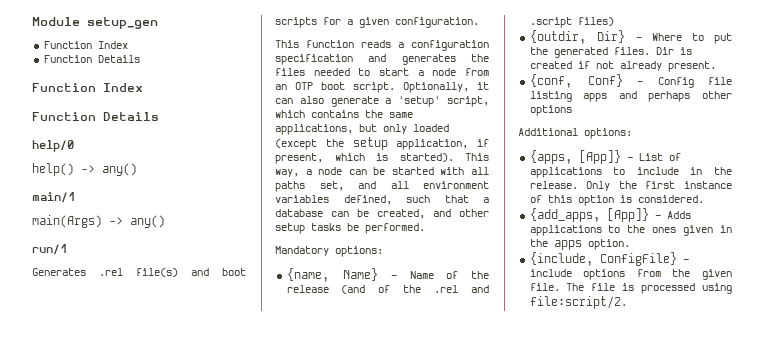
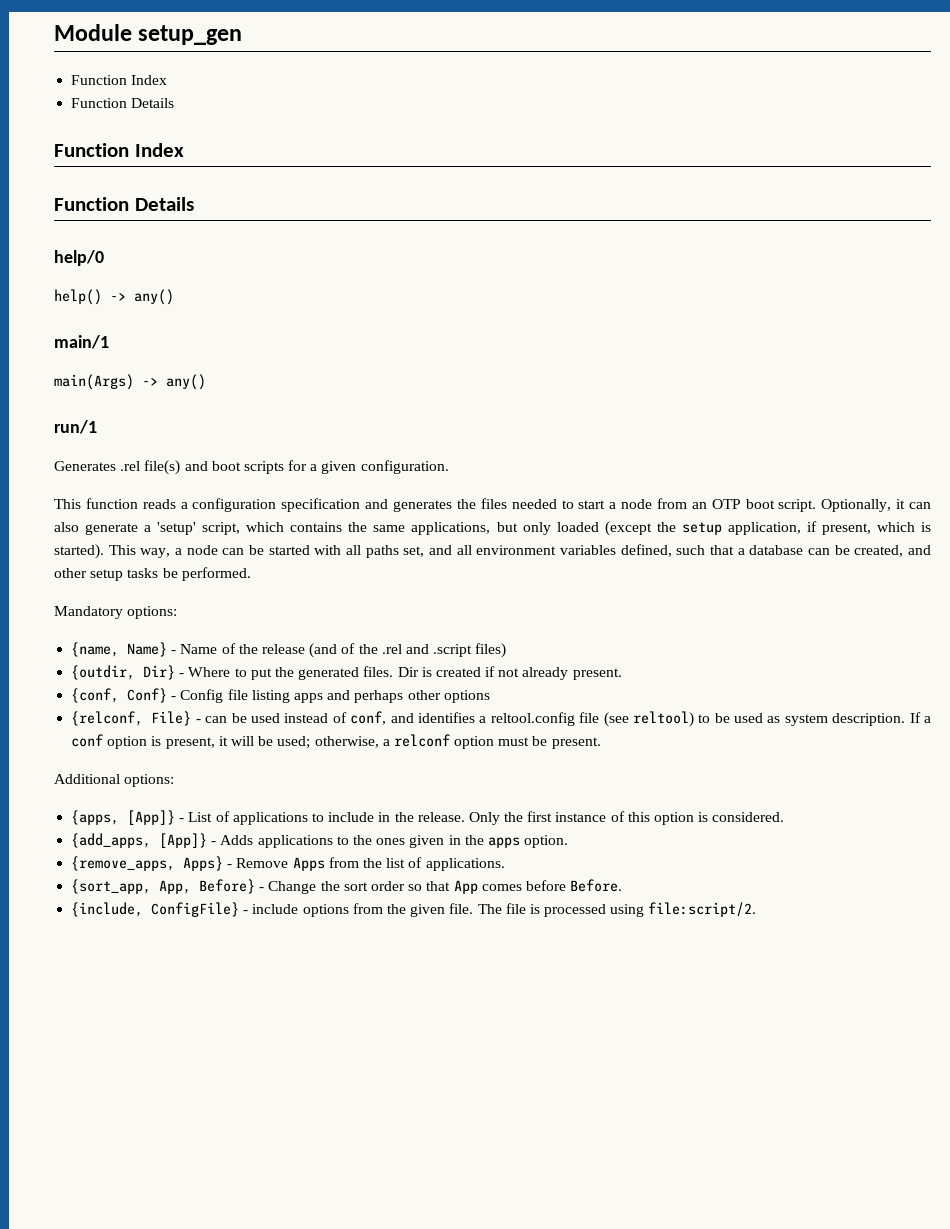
(572, 110) none -> [71,711,931,727] [71,734,601,749] // {relconf, File} - can be used instead of conf, and identifies a reltool.config file (see reltool) to be used as system description. If a conf option is present, it will be used; otherwise, a relconf option must be present.
(630, 244) none -> [71,856,505,871] [71,879,623,894] // {remove_apps, Apps} - Remove Apps from the list of applications. // {sort_app, App, Before} - Change the sort order so that App comes before Before.

